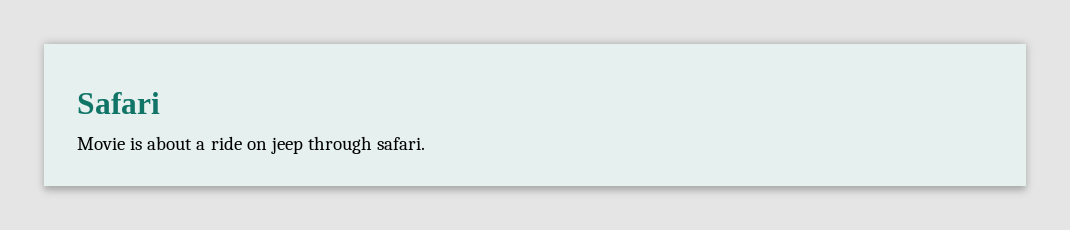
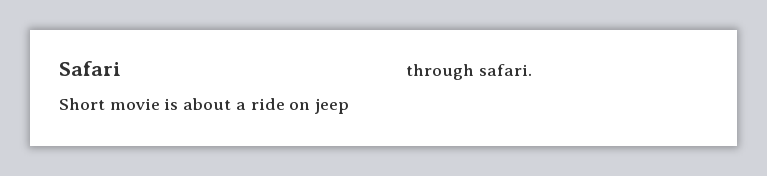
[77,137,125,150] Movie -> [59,98,160,110] Short movie

